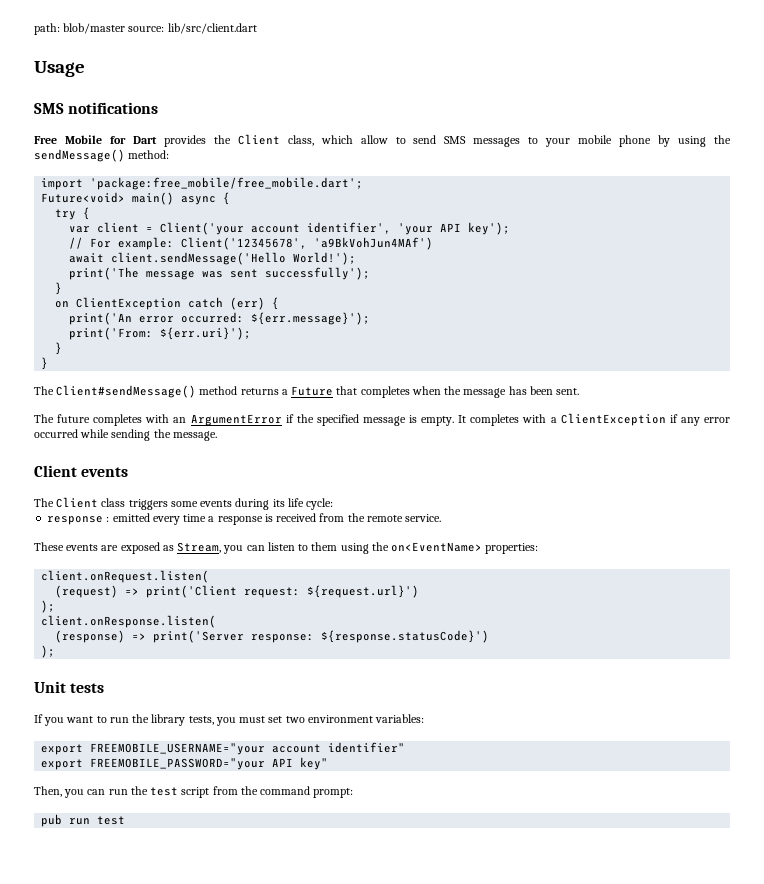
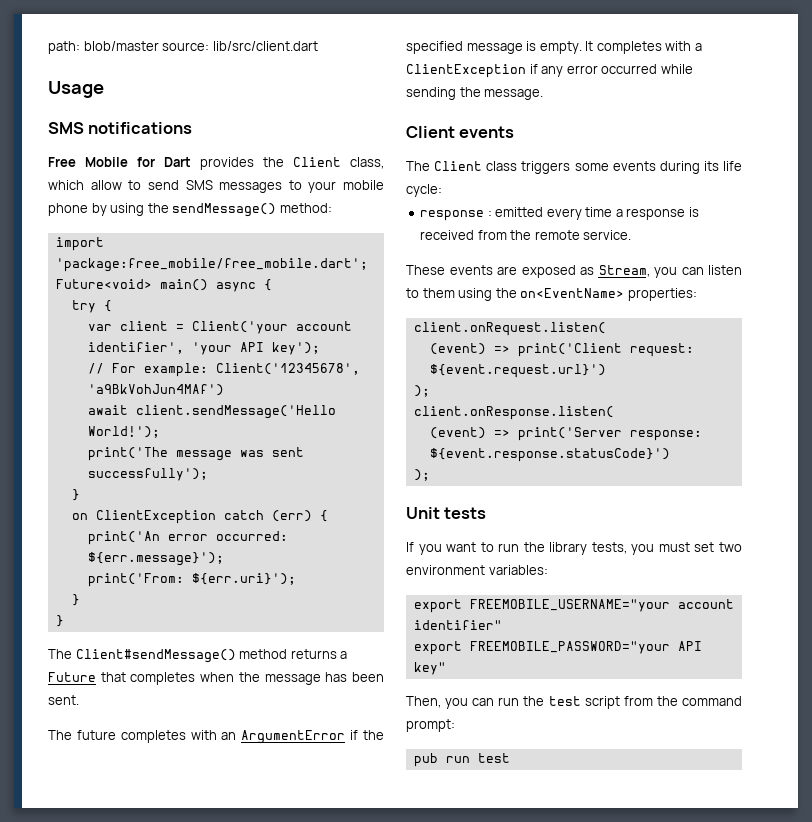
[55,585,119,598] (request) -> [429,343,486,355] (event)
[307,585,420,598] ${request.url}') -> [429,364,606,378] ${event.request.url}')
[55,630,126,643] (response) -> [429,427,486,439] (event)
[321,630,490,643] ${response.statusCode}') -> [429,448,670,462] ${event.response.statusCode}')

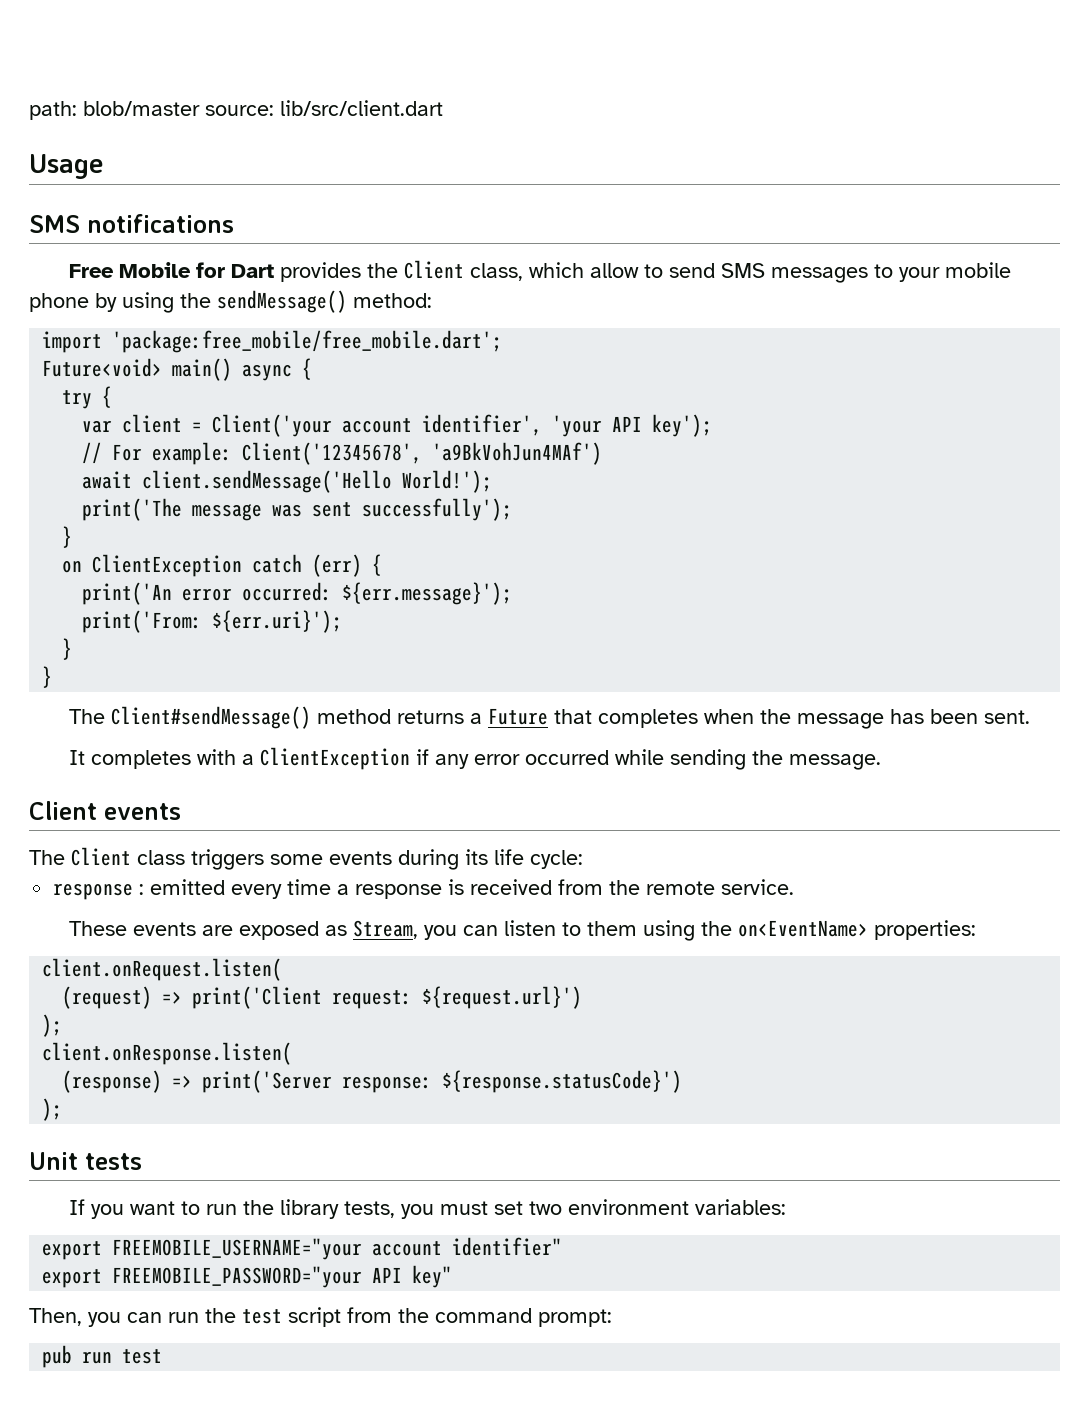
[48,730,384,744] [406,41,582,54] The future completes with an ArgumentError if the specified message is empty. -> (1031, 717) none
[429,343,486,355] (event) -> [62,986,153,1009] (request)
[429,364,606,378] ${event.request.url}') -> [422,986,583,1009] ${request.url}')
[429,427,486,439] (event) -> [62,1070,163,1093] (response)
[429,448,670,462] ${event.response.statusCode}') -> [442,1070,683,1093] ${response.statusCode}')

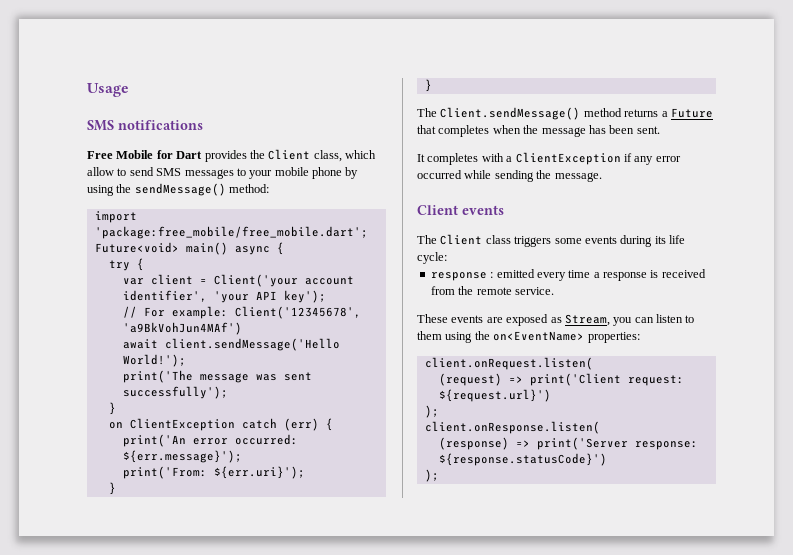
[29,100,443,120] path: blob/master source: lib/src/client.dart // -> (87, 90) none
[111,706,312,729] Client#sendMessage() -> [440,107,581,120] Client.sendMessage()
[29,1152,142,1170] [69,1199,787,1219] [42,1237,563,1260] [42,1265,453,1288] [29,1307,612,1327] [42,1345,163,1368] // Unit tests // If you want to run the library tests, you must set two environment variables: // export FREEMOBILE_USERNAME="your account identifier" // export FREEMOBILE_PASSWORD="your API key" // Then, you can run the test script from the command prompt: // pub run test -> (439, 475) none

